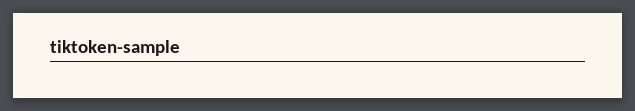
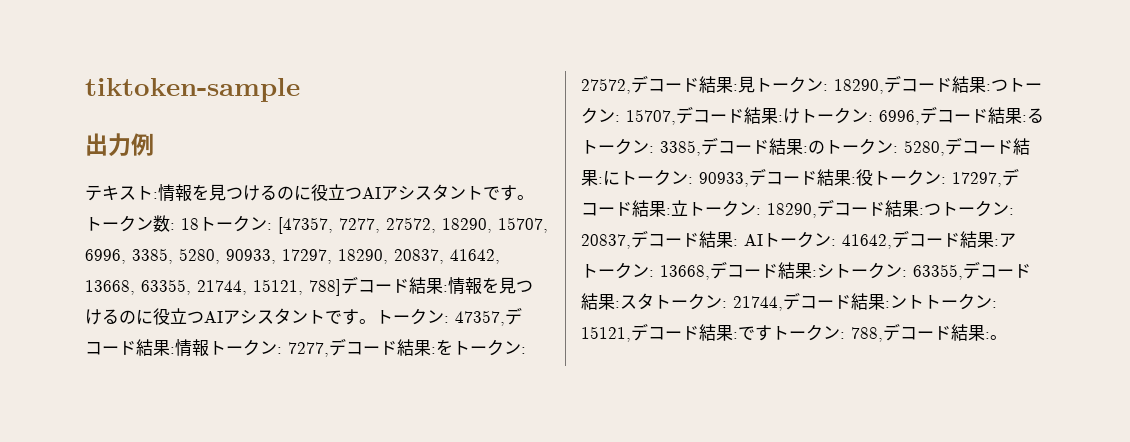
(180, 48) none -> [85,133,154,157] [85,184,534,202] [85,215,548,234] [85,248,500,264] [85,276,533,296] [85,307,522,326] [85,338,526,357] [581,75,1042,94] [581,106,1044,125] [581,137,1030,156] [581,168,1019,187] [581,199,1014,218] [581,230,1016,249] [581,261,1031,280] [581,292,997,311] [581,323,1007,342] // 出力例 // テキスト:情報を見つけるのに役立つAIアシスタントです。トークン数: 18トークン: [47357, 7277, 27572, 18290, 15707, 6996, 3385, 5280, 90933, 17297, 18290, 20837, 41642, 13668, 63355, 21744, 15121, 788]デコード結果:情報を見つけるのに役立つAIアシスタントです。トークン: 47357,デコード結果:情報トークン: 7277,デコード結果:をトークン: 27572,デコード結果:見トークン: 18290,デコード結果:つトークン: 15707,デコード結果:けトークン: 6996,デコード結果:るトークン: 3385,デコード結果:のトークン: 5280,デコード結果:にトークン: 90933,デコード結果:役トークン: 17297,デコード結果:立トークン: 18290,デコード結果:つトークン: 20837,デコード結果: AIトークン: 41642,デコード結果:アトークン: 13668,デコード結果:シトークン: 63355,デコード結果:スタトークン: 21744,デコード結果:ントトークン: 15121,デコード結果:ですトークン: 788,デコード結果:。

